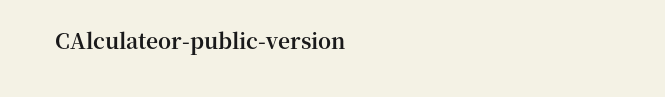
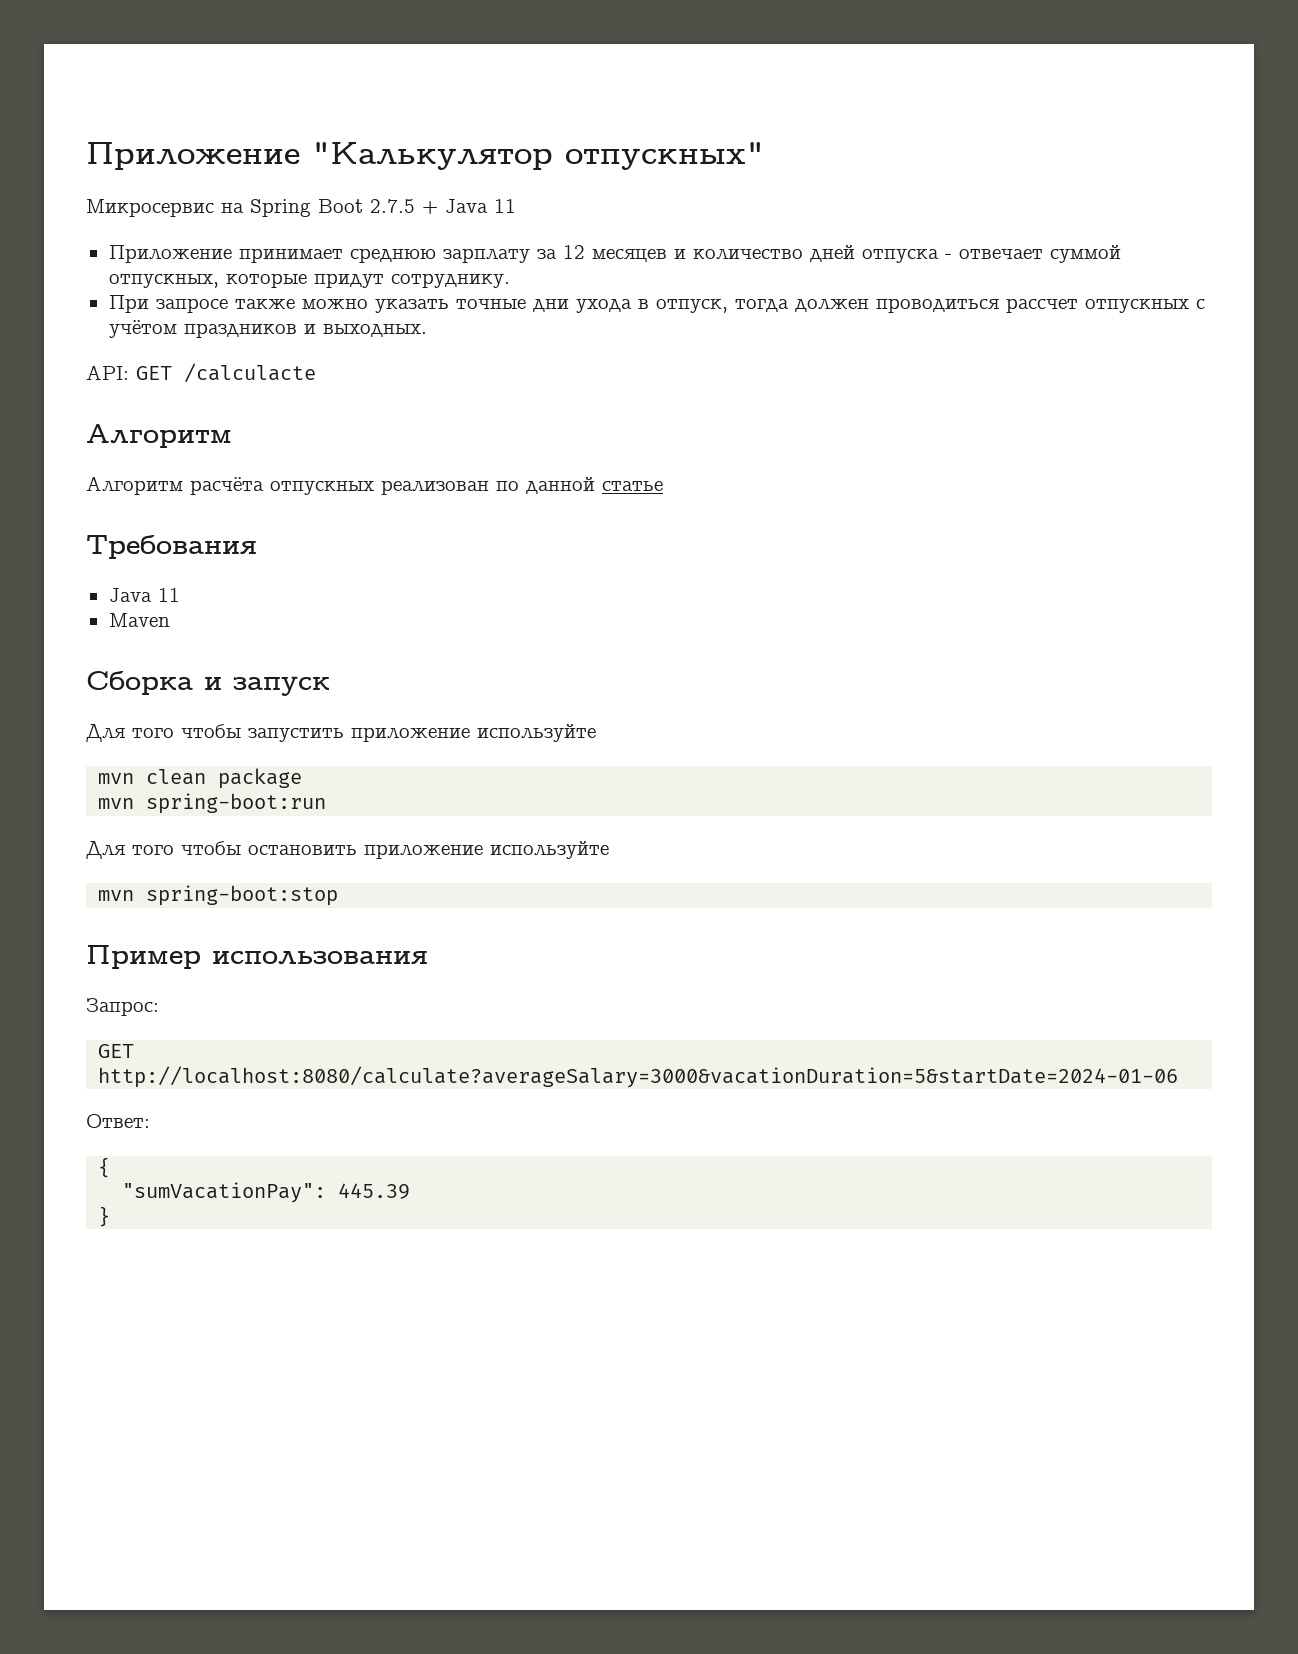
[55,31,345,55] CAlculateor-public-version -> [86,142,764,170] [86,199,516,217] [108,245,1121,263] [108,273,510,288] [108,295,1205,313] [108,320,427,338] [86,363,316,383] [86,424,232,448] [86,476,663,495] [86,535,257,559] [108,588,180,602] [108,613,170,627] [86,671,330,696] [86,724,596,742] [98,768,303,789] [98,793,327,814] [86,841,609,859] [98,885,339,906] [86,945,428,969] [86,998,159,1016] [98,1044,135,1058] [98,1066,1179,1088] [86,1114,150,1128] [98,1157,111,1178] [122,1182,411,1203] [98,1206,111,1227] Приложение "Калькулятор отпускных" // Микросервис на Spring Boot 2.7.5 + Java 11 // Приложение принимает среднюю зарплату за 12 месяцев и количество дней отпуска - отвечает суммой отпускных, которые придут сотруднику. // При запросе также можно указать точные дни ухода в отпуск, тогда должен проводиться рассчет отпускных с учётом праздников и выходных. // API: GET /calculacte // Алгоритм // Алгоритм расчёта отпускных реализован по данной статье // Требования // Java 11 // Maven // Сборка и запуск // Для того чтобы запустить приложение используйте // mvn clean package // mvn spring-boot:run // Для того чтобы остановить приложение используйте // mvn spring-boot:stop // Пример использования // Запрос: // GET http://localhost:8080/calculate?averageSalary=3000&vacationDuration=5&startDate=2024-01-06 // Ответ: // { // "sumVacationPay": 445.39 // }

